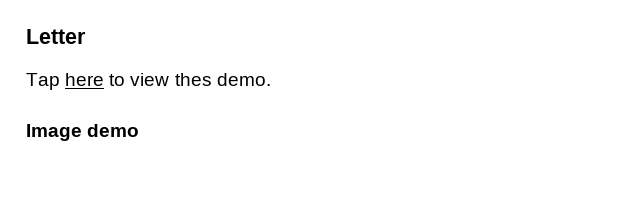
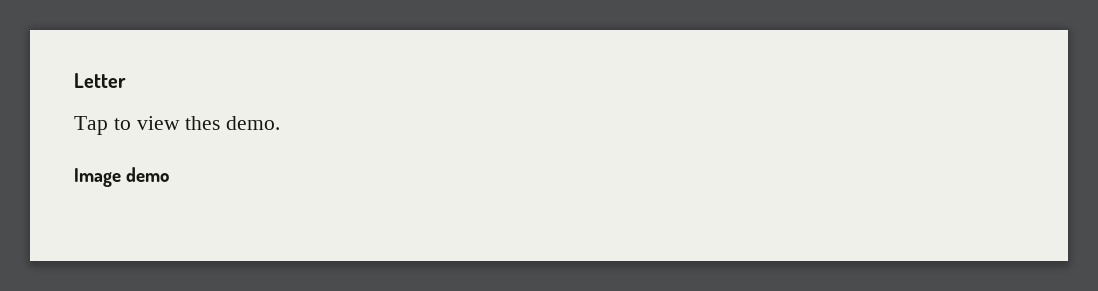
[65,73,105,86] here -> (108, 125) none

